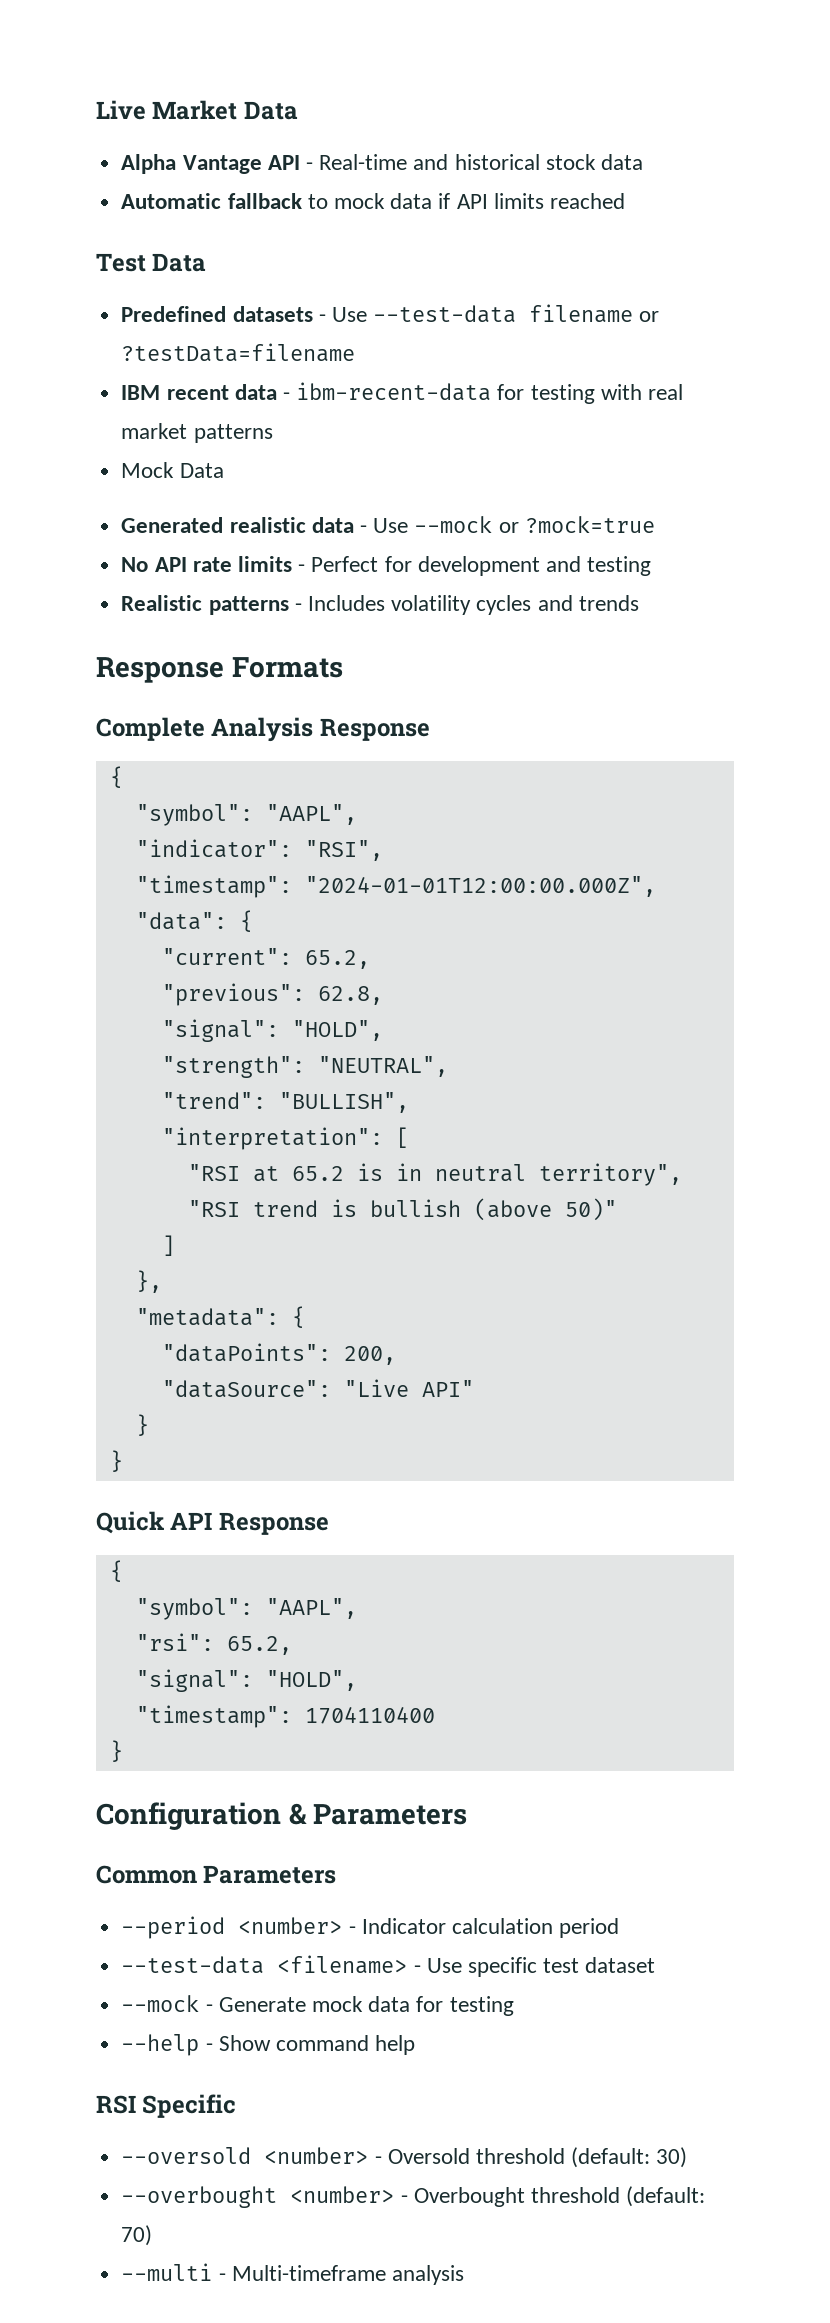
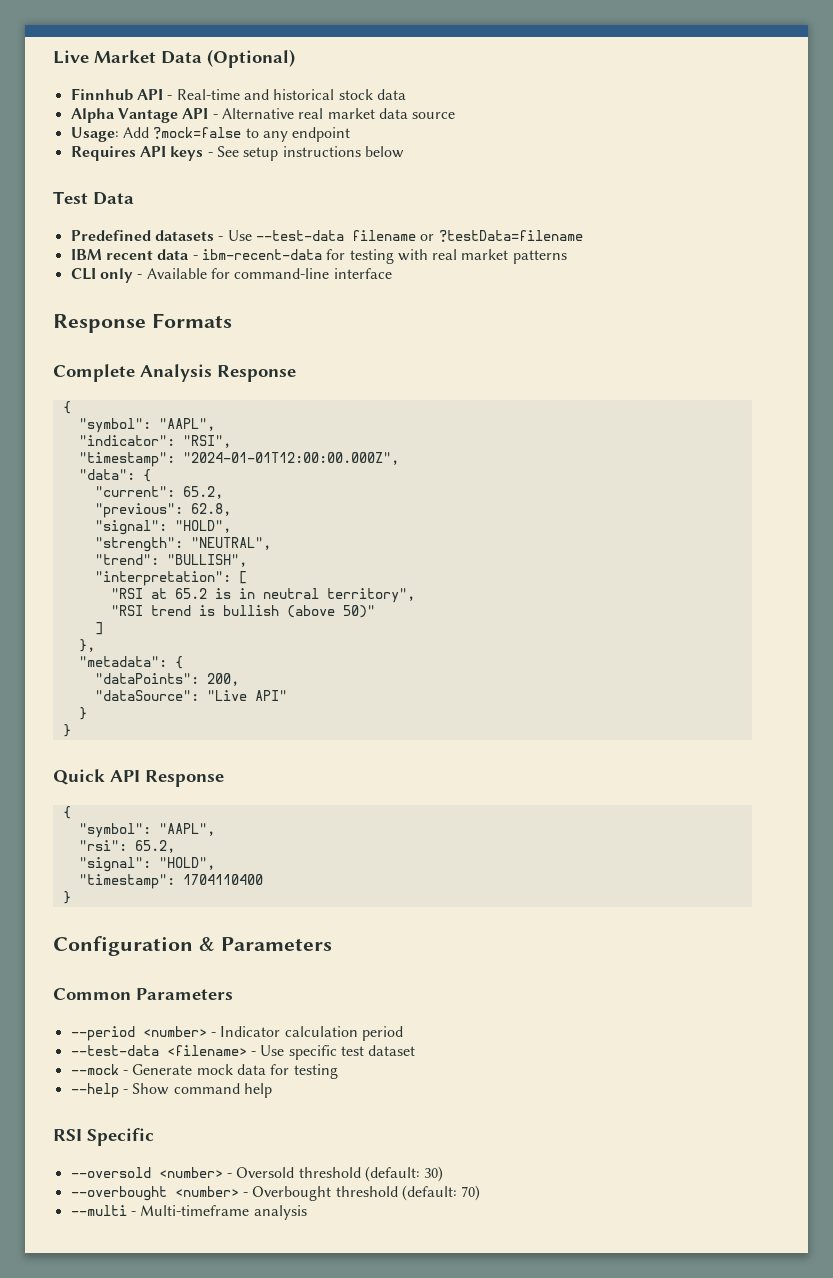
[121,154,262,174] // Alpha Vantage -> [207,49,295,68] [70,88,133,101] (Optional) // Finnhub
[121,193,625,209] Automatic fallback to mock data if API limits reached -> [70,108,456,123] [70,127,351,142] [70,146,404,161] Alpha Vantage API - Alternative real market data source // Usage: Add ?mock=false to any endpoint // Requires API keys - See setup instructions below
[121,462,224,478] [121,516,655,533] [121,556,652,576] [121,595,639,615] Mock Data // Generated realistic data - Use --mock or ?mock=true // No API rate limits - Perfect for development and testing // Realistic patterns - Includes volatility cycles and trends -> [70,268,392,283] CLI only - Available for command-line interface

